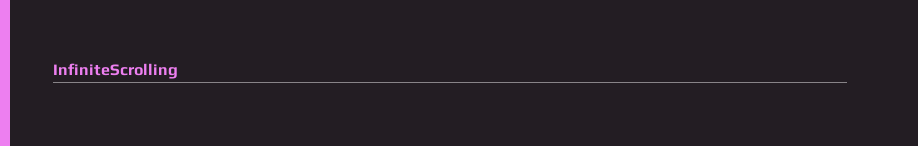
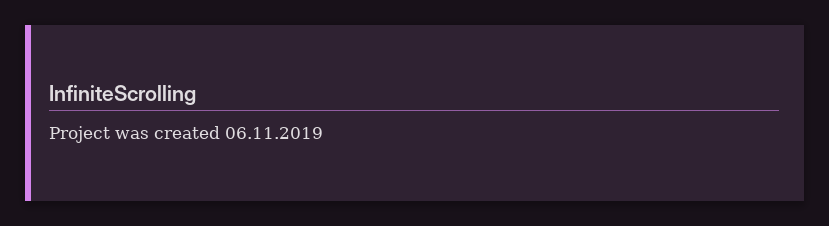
(178, 71) none -> [49,126,323,143] // Project was created 06.11.2019

